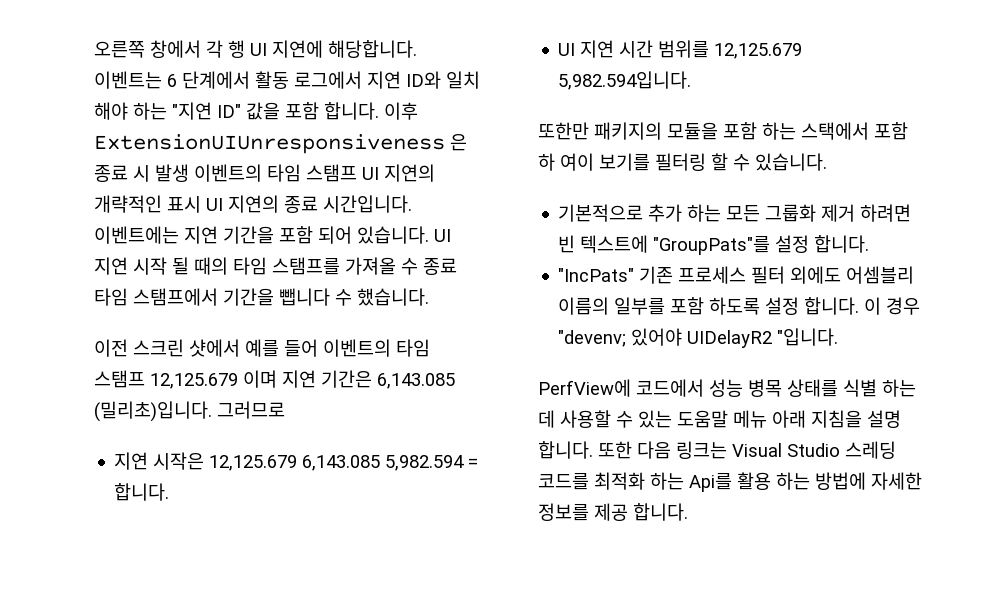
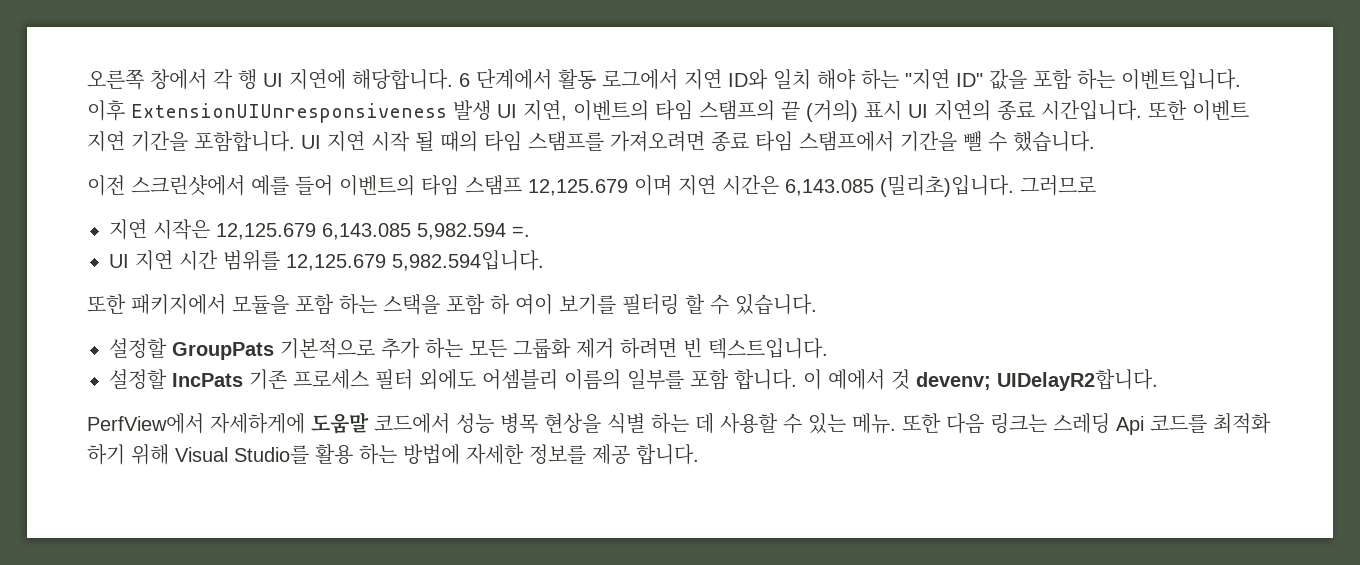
[94,71,162,89] 이벤트는 -> (453, 79) none
[324,102,418,120] [94,134,467,154] [94,164,435,182] [94,195,162,213] 합니다. 이후 ExtensionUIUnresponsiveness 은 종료 시 발생 이벤트의 타임 스탬프 UI 지연의 개략적인 -> [1077,69,1241,90] [87,100,858,123] 하는 이벤트입니다. 이후 ExtensionUIUnresponsiveness 발생 UI 지연, 이벤트의 타임 스탬프의 끝 (거의)
[94,226,429,244] 이벤트에는 지연 기간을 포함 되어 있습니다. -> [1148,100,1249,121] [87,131,295,152] 또한 이벤트 지연 기간을 포함합니다.
[345,257,418,275] 가져올 수 -> [610,131,705,152] 가져오려면
[279,288,330,306] 뺍니다 -> [963,131,982,151] 뺄
[133,339,240,357] 스크린 샷에서 -> [131,175,245,196] 스크린샷에서
[321,370,372,388] 기간은 -> [722,175,779,195] 시간은
[468,458,479,468] [114,483,170,501] = 합니다. -> [512,226,530,237] =.
[538,122,662,140] 또한만 패키지의 -> [87,294,226,315] 또한 패키지에서
[801,122,869,140] 스택에서 -> [383,294,440,315] 스택을
(827, 162) none -> [109,338,274,360] 설정할 GroupPats
[580,235,870,255] [558,268,635,282] 텍스트에 "GroupPats"를 설정 합니다. // "IncPats" -> [708,338,828,359] [109,369,243,389] 텍스트입니다. // 설정할 IncPats
[709,297,921,315] [558,328,839,348] [538,379,631,397] 하도록 설정 합니다. 이 경우 "devenv; 있어야 UIDelayR2 "입니다. // PerfView에 -> [734,369,1158,391] [87,412,369,434] 합니다. 이 예에서 것 devenv; UIDelayR2합니다. // PerfView에서 자세하게에 도움말
[787,379,838,397] 상태를 -> [544,413,601,433] 현상을
[677,410,901,428] [538,441,896,459] [538,472,732,492] 도움말 메뉴 아래 지침을 설명 합니다. 또한 다음 링크는 Visual Studio 스레딩 코드를 최적화 하는 Api를 -> [852,413,1271,435] [87,444,309,465] 메뉴. 또한 다음 링크는 스레딩 Api 코드를 최적화 하기 위해 Visual Studio를

